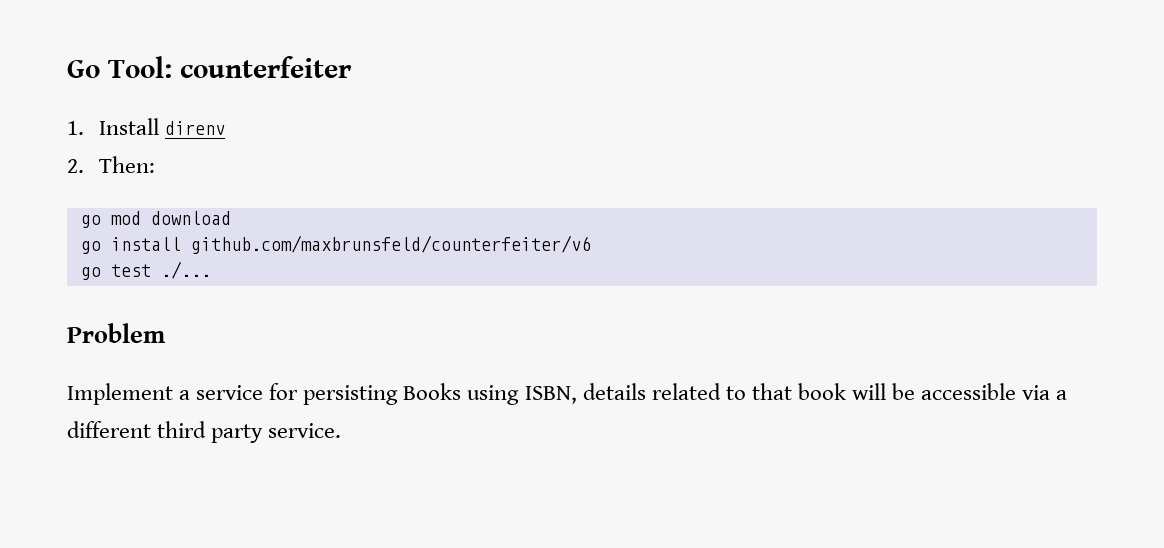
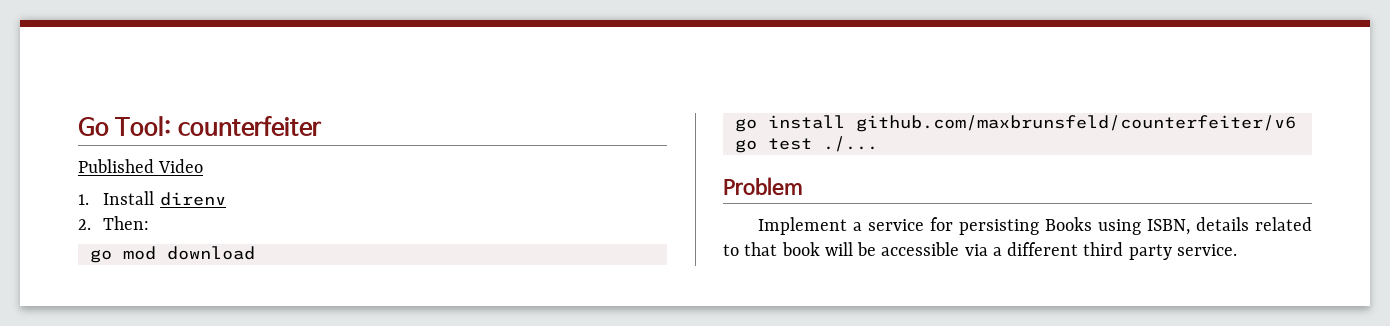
(351, 67) none -> [78,159,204,173] // Published Video

